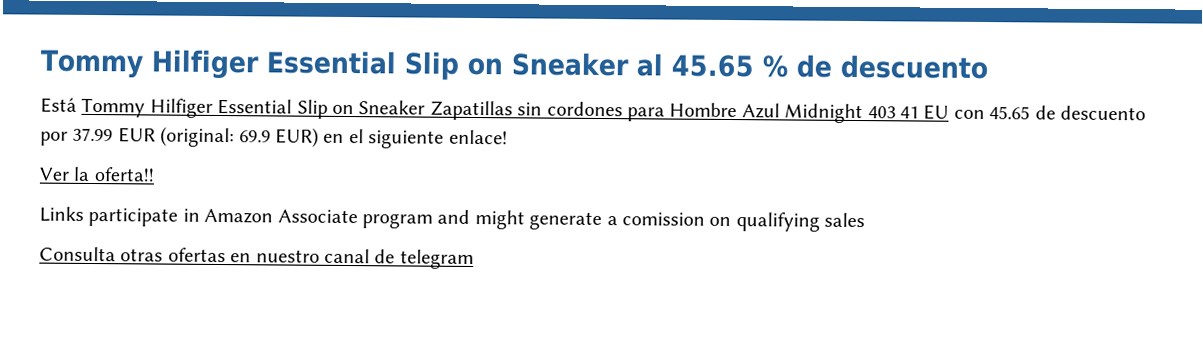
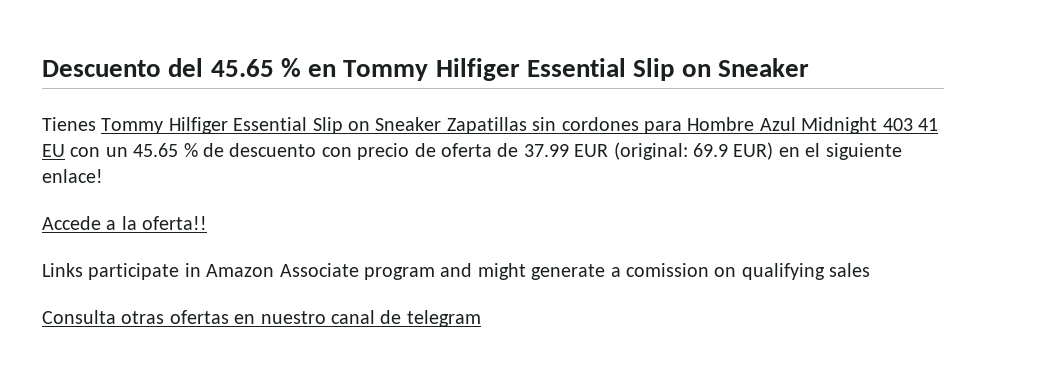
[40,49,988,80] [40,97,77,113] Tommy Hilfiger Essential Slip on Sneaker al 45.65 % de descuento // Está -> [42,58,809,81] [42,117,96,131] Descuento del 45.65 % en Tommy Hilfiger Essential Slip on Sneaker // Tienes
[989,105,1146,121] [40,131,68,146] 45.65 de descuento por -> [105,143,519,160] un 45.65 % de descuento con precio de oferta de
[39,167,70,181] Ver -> [42,216,117,230] Accede a

